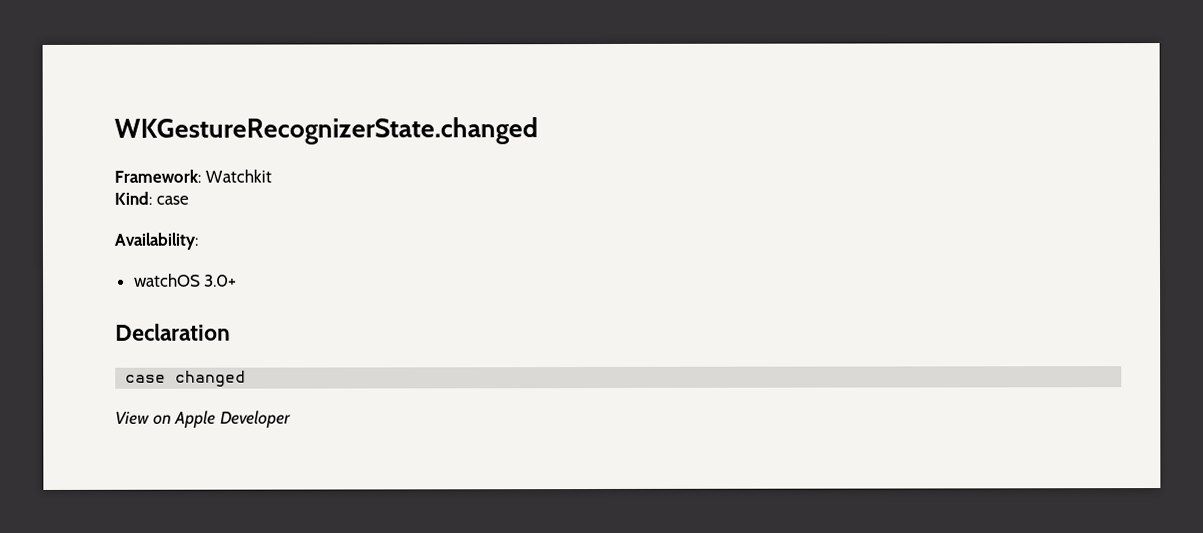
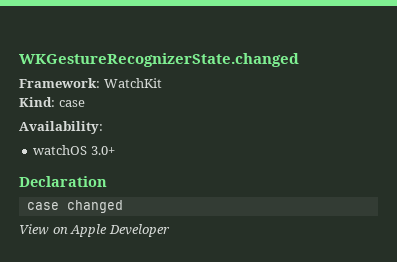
[204,169,272,183] Watchkit -> [103,78,162,88] WatchKit

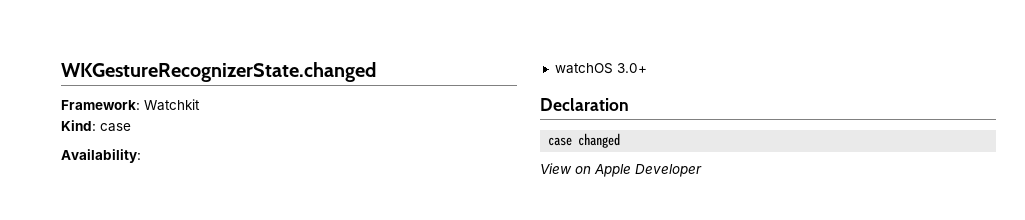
[103,78,162,88] WatchKit -> [144,99,200,111] Watchkit

